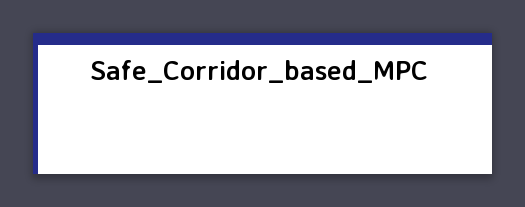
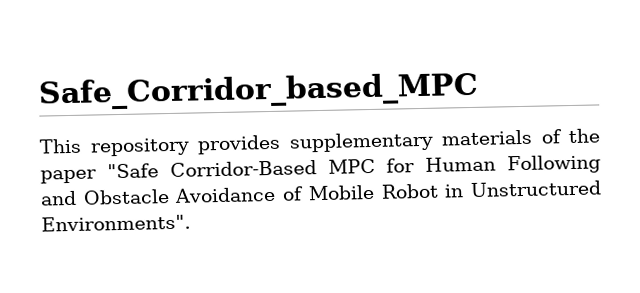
(428, 71) none -> [39,128,600,157] [40,154,602,184] [40,180,602,206] [41,214,191,232] // This repository provides supplementary materials of the paper "Safe Corridor-Based MPC for Human Following and Obstacle Avoidance of Mobile Robot in Unstructured Environments".

